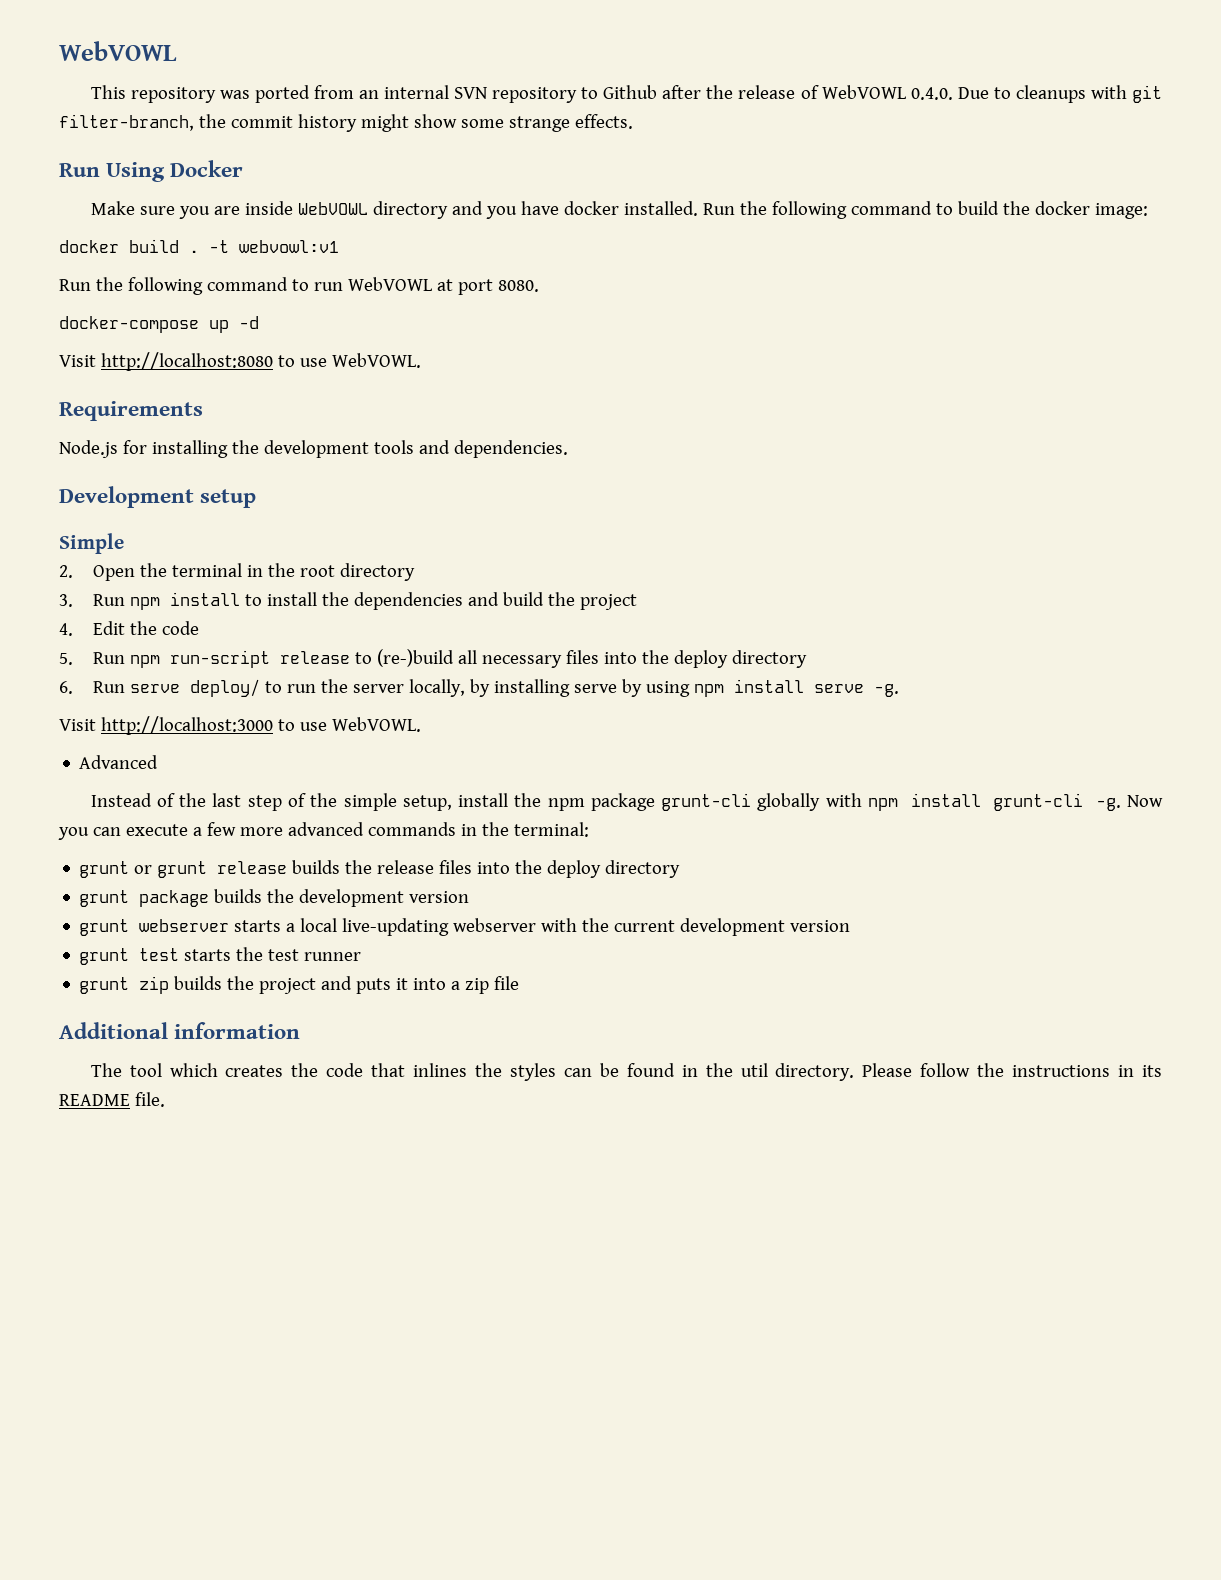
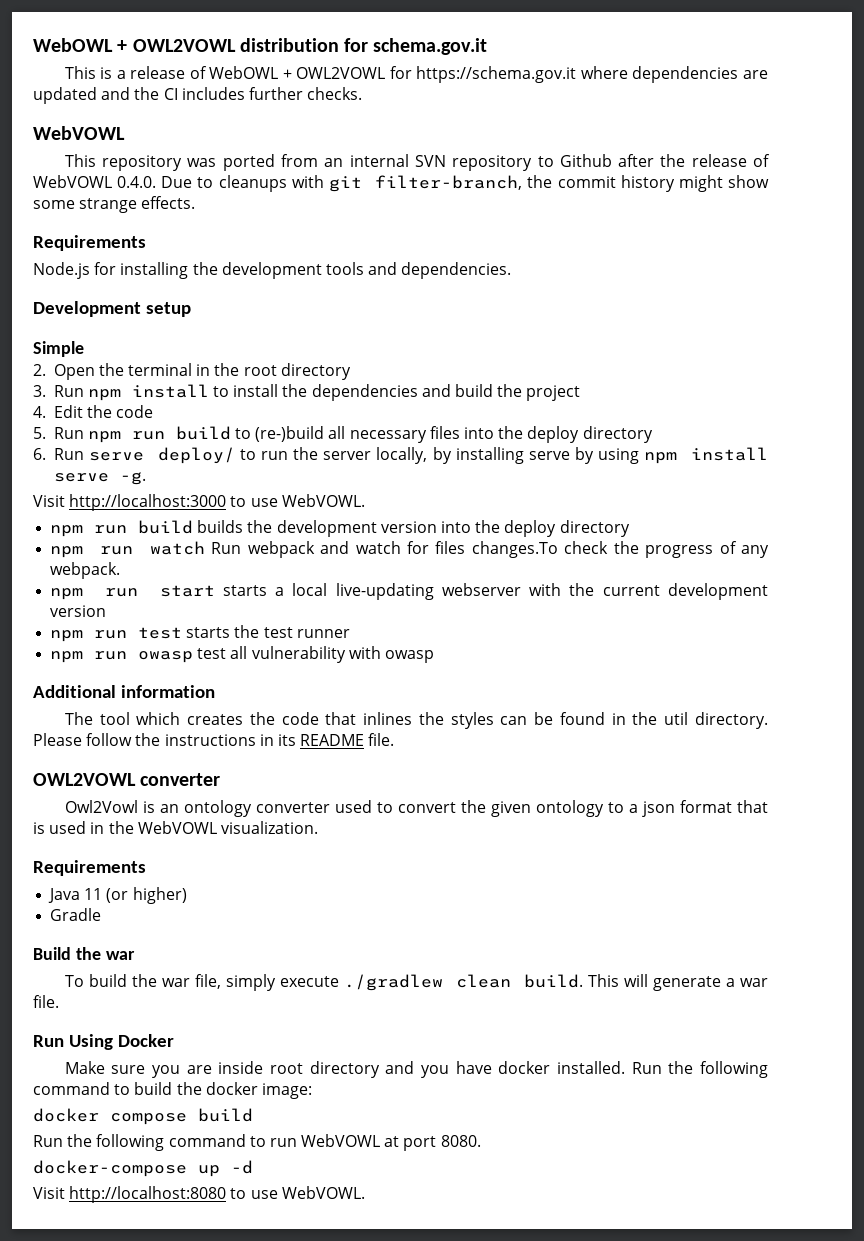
(59, 51) none -> [33,38,488,55] [64,66,768,83] [33,87,363,104] WebOWL + OWL2VOWL distribution for schema.gov.it // This is a release of WebOWL + OWL2VOWL for https://schema.gov.it where dependencies are updated and the CI includes further checks. //
[59,160,244,182] [90,201,1148,219] [59,239,339,253] [59,277,539,295] [59,316,259,333] [59,352,421,371] // Run Using Docker // Make sure you are inside WebVOWL directory and you have docker installed. Run the following command to build the docker image: // docker build . -t webvowl:v1 // Run the following command to run WebVOWL at port 8080. // docker-compose up -d // Visit http://localhost:8080 to use WebVOWL. -> (196, 202) none
[170,650,351,668] run-script release -> [131,426,231,440] run build
[79,755,159,769] [90,793,1163,811] [58,822,589,840] [79,860,681,878] [79,889,470,907] [79,919,230,936] Advanced // Instead of the last step of the simple setup, install the npm package grunt-cli globally with npm install grunt-cli -g. Now you can execute a few more advanced commands in the terminal: // grunt or grunt release builds the release files into the deploy directory // grunt package builds the development version // grunt webserver -> [50,520,630,537] [50,541,770,558] [50,562,121,579] [50,585,215,600] npm run build builds the development version into the deploy directory // npm run watch Run webpack and watch for files changes.To check the progress of any webpack. // npm run start
[79,948,130,965] grunt -> [50,630,128,642] npm run
[79,976,520,994] grunt zip builds the project and puts it into a zip file -> [50,646,434,663] npm run owasp test all vulnerability with owasp
(165, 1099) none -> [33,773,221,786] [64,800,768,817] [33,821,318,834] [33,860,146,876] [48,887,187,904] [50,908,102,921] [33,947,135,960] [64,974,768,991] [33,995,59,1008] [33,1034,174,1050] [64,1061,768,1078] [33,1082,312,1099] [33,1108,253,1125] [33,1134,481,1151] [33,1160,253,1177] [33,1186,365,1203] // OWL2VOWL converter // Owl2Vowl is an ontology converter used to convert the given ontology to a json format that is used in the WebVOWL visualization. // Requirements // Java 11 (or higher) // Gradle // Build the war // To build the war file, simply execute ./gradlew clean build. This will generate a war file. // Run Using Docker // Make sure you are inside root directory and you have docker installed. Run the following command to build the docker image: // docker compose build // Run the following command to run WebVOWL at port 8080. // docker-compose up -d // Visit http://localhost:8080 to use WebVOWL.

